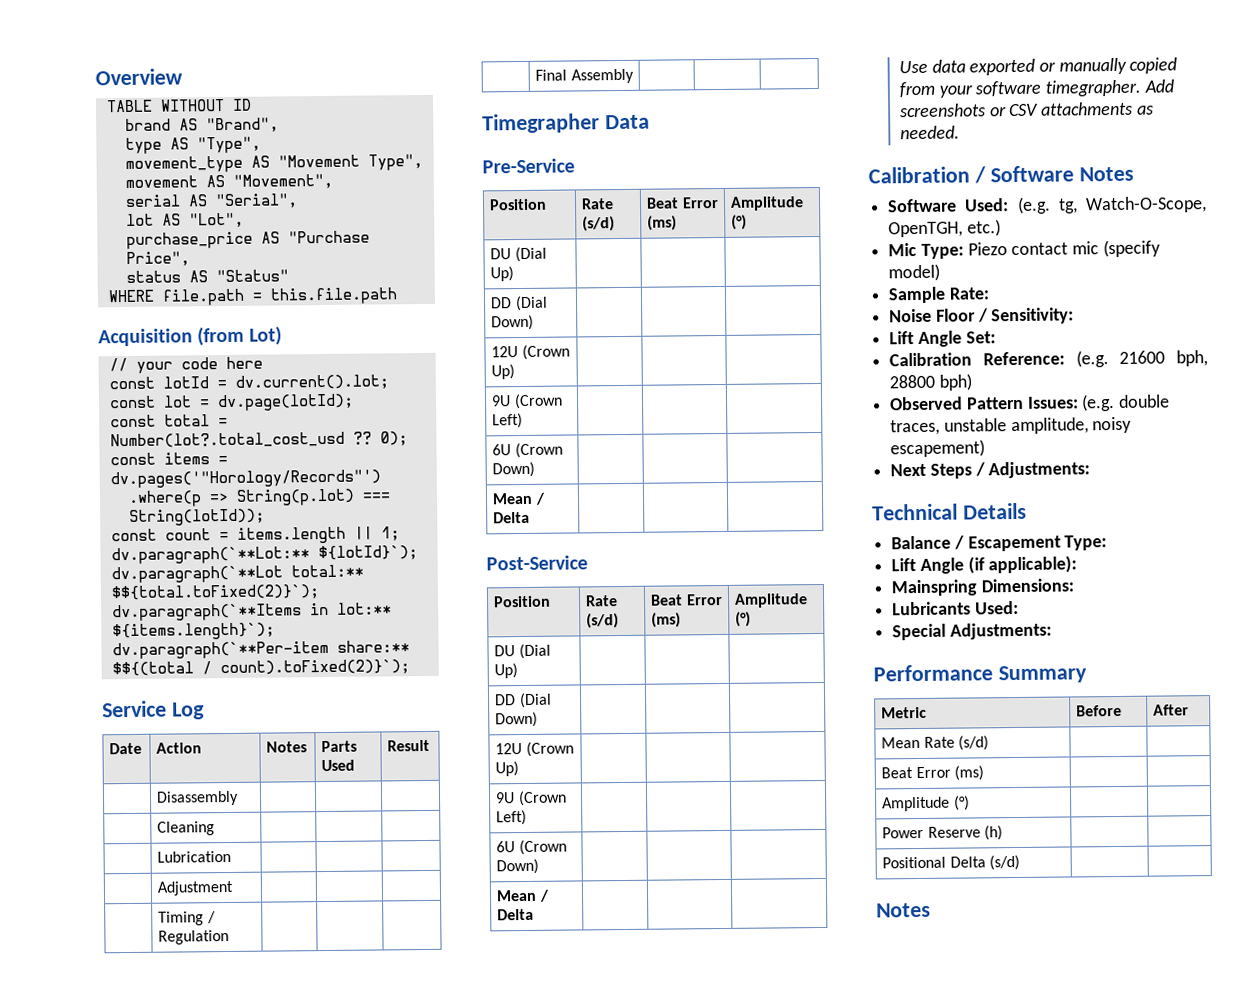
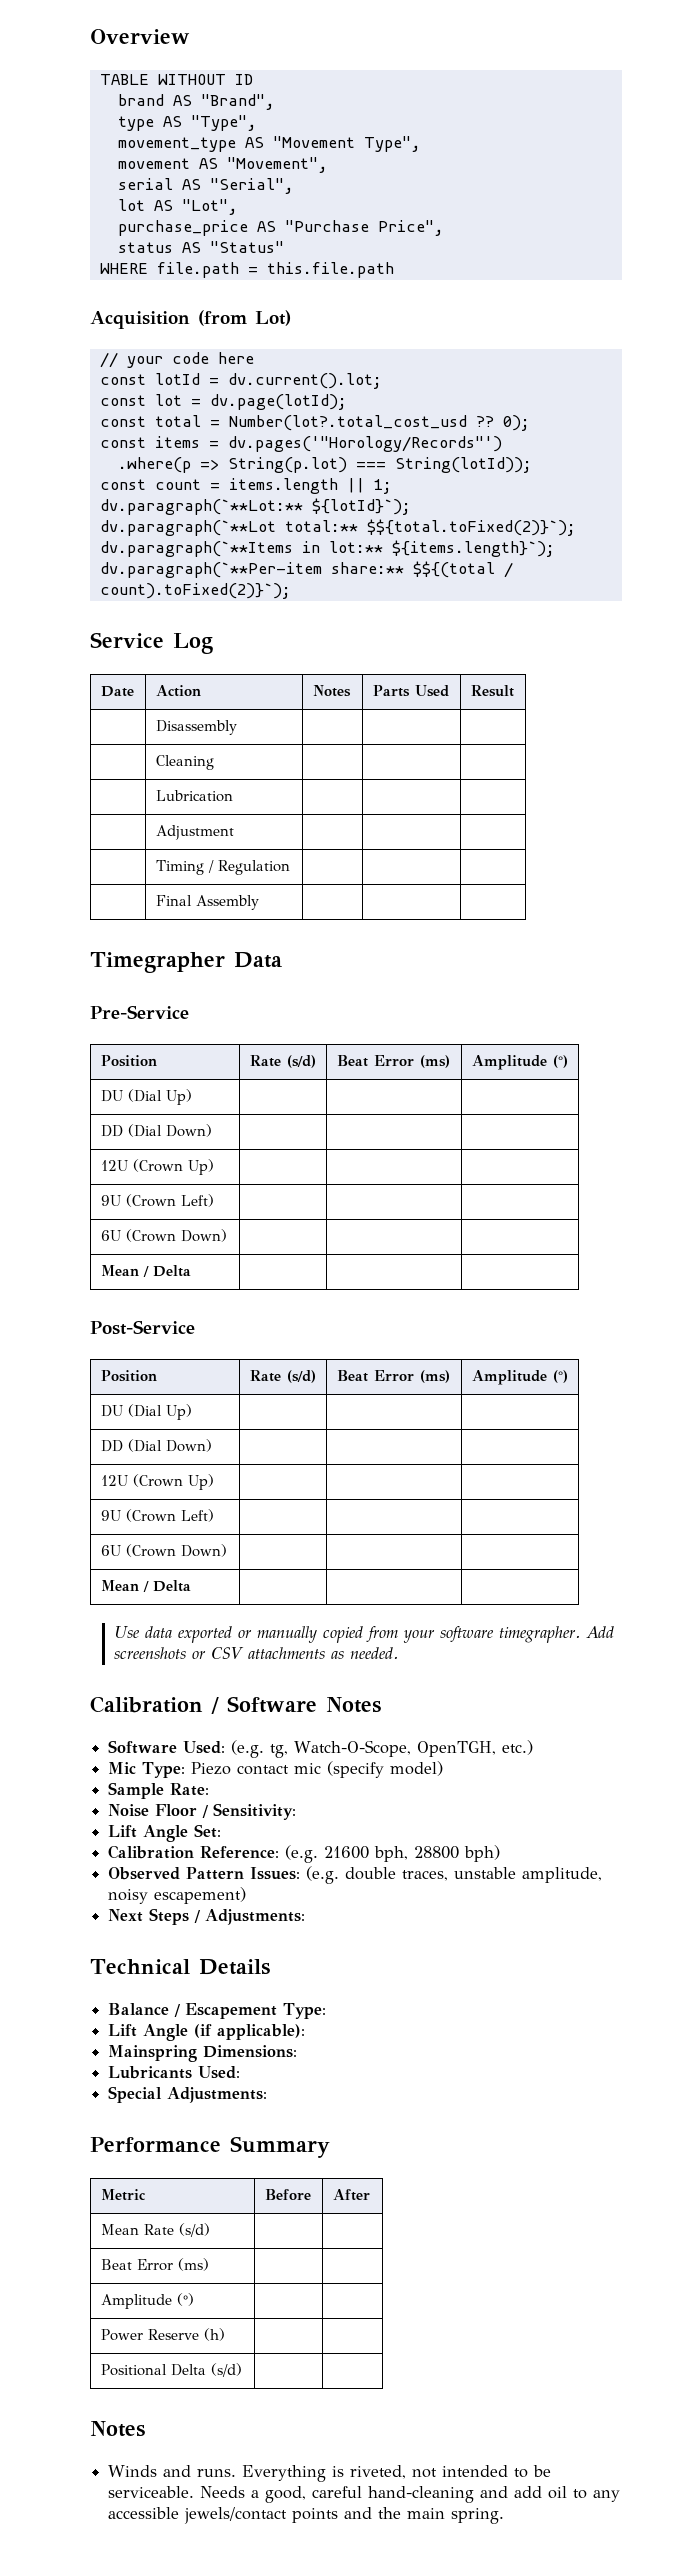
(931, 910) none -> [108,2465,552,2482] [108,2486,621,2503] [108,2507,505,2524] // Winds and runs. Everything is riveted, not intended to be serviceable. Needs a good, careful hand-cleaning and add oil to any accessible jewels/contact points and the main spring.

